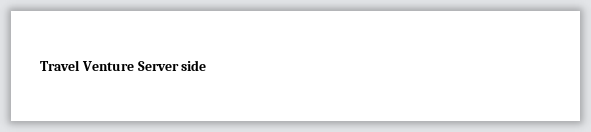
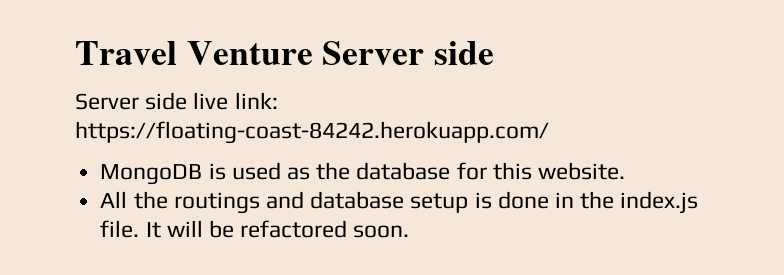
(207, 65) none -> [75,92,278,110] [75,121,549,144] [100,162,625,185] [100,191,699,214] [100,220,410,238] // Server side live link: https://floating-coast-84242.herokuapp.com/ // MongoDB is used as the database for this website. // All the routings and database setup is done in the index.js file. It will be refactored soon.

